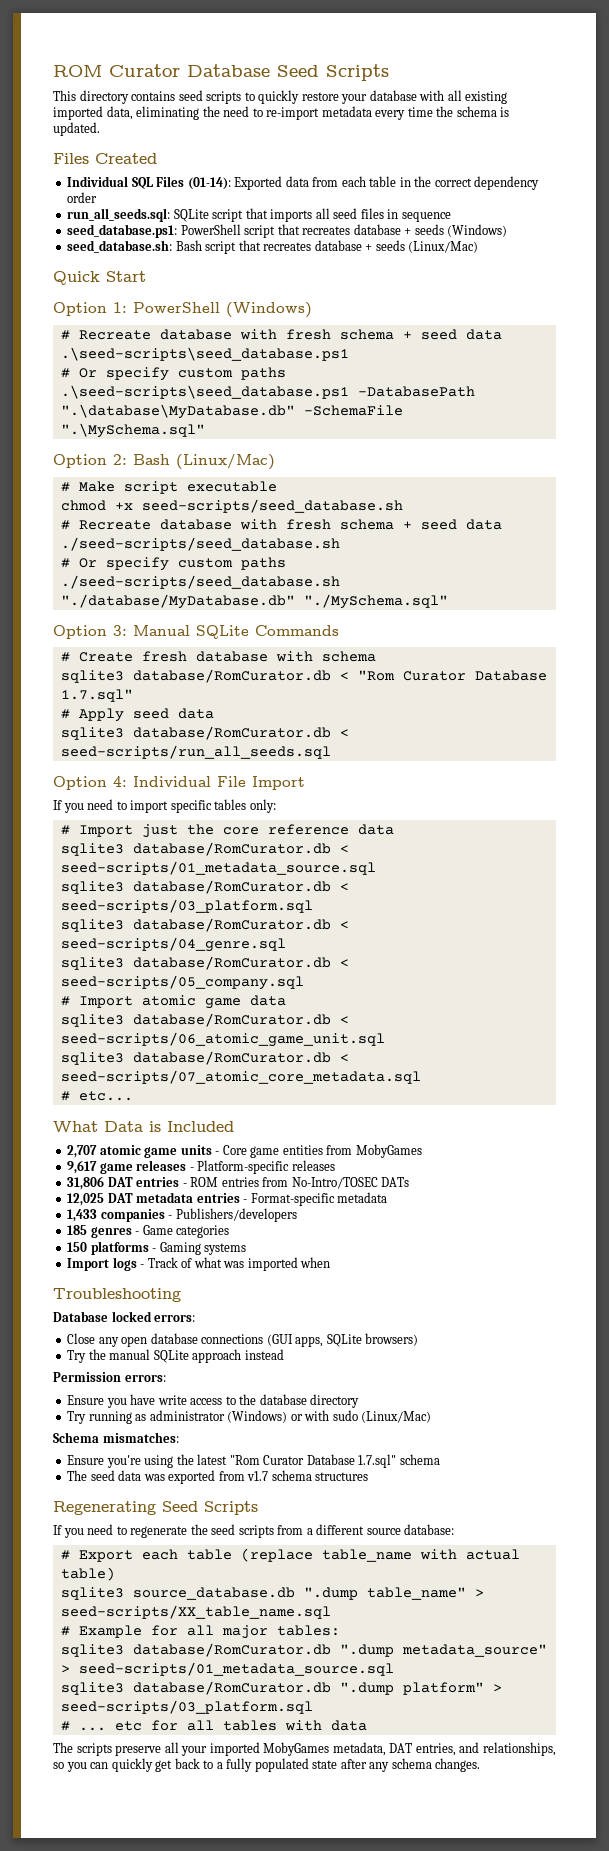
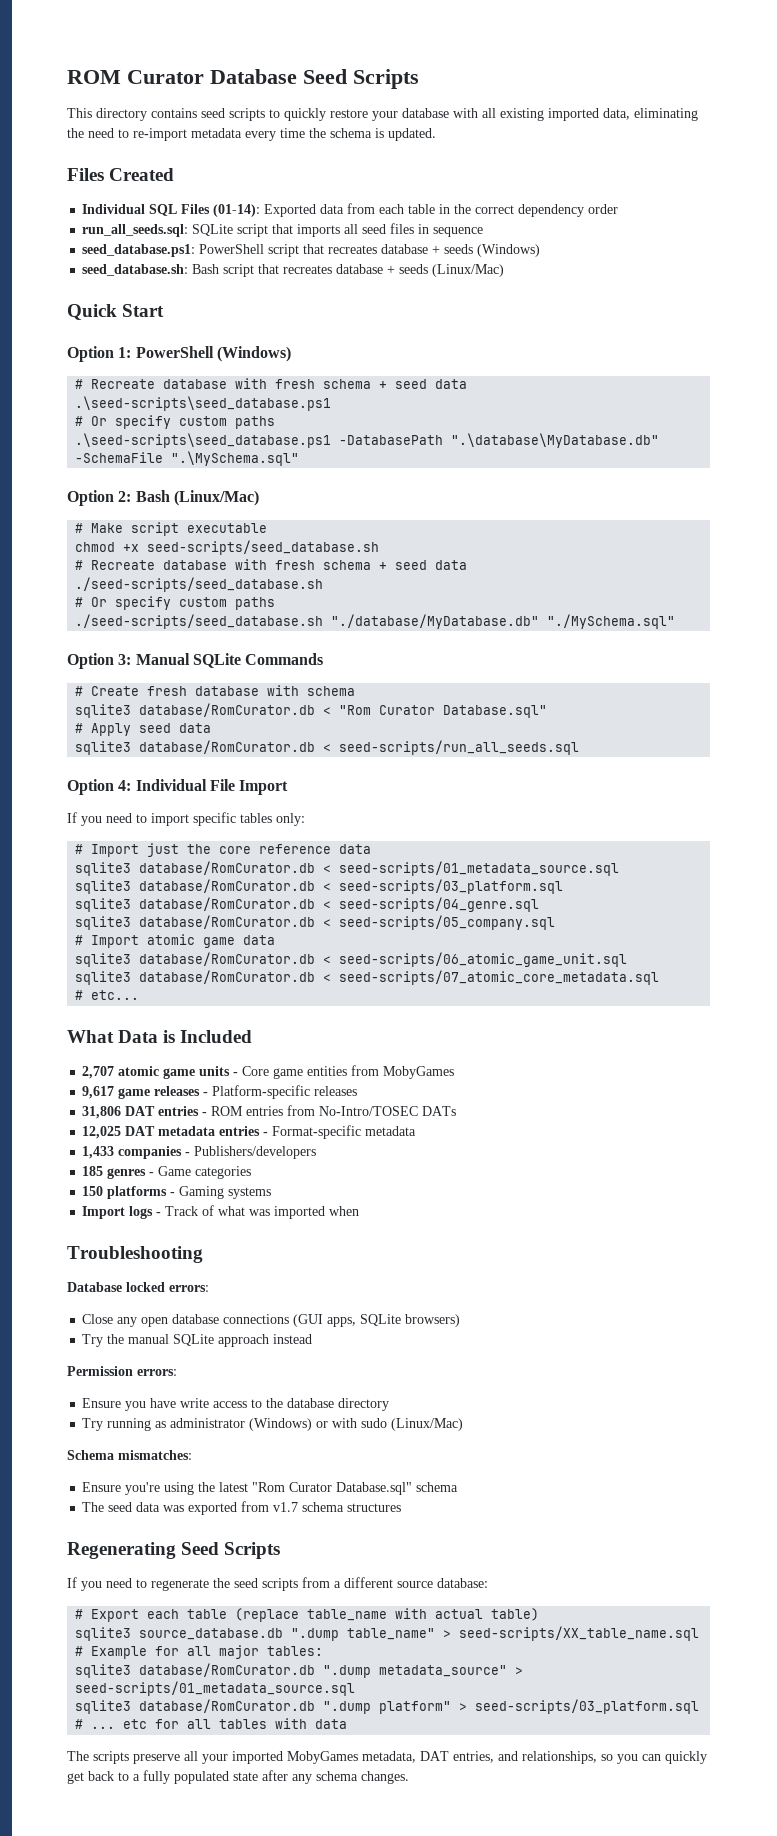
[474,670,547,681] [60,689,133,702] Database 1.7.sql" -> [443,705,548,718] Database.sql"
[306,1454,397,1468] Database 1.7.sql" -> [336,1482,413,1495] Database.sql"

